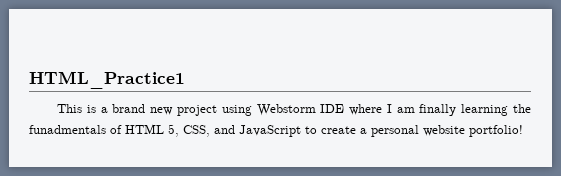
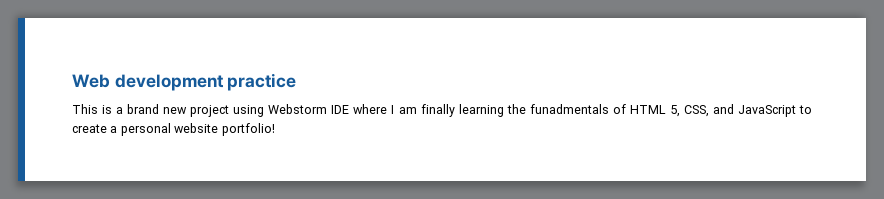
[29,71,185,89] HTML_Practice1 -> [72,73,297,91] Web development practice

